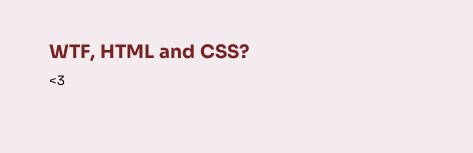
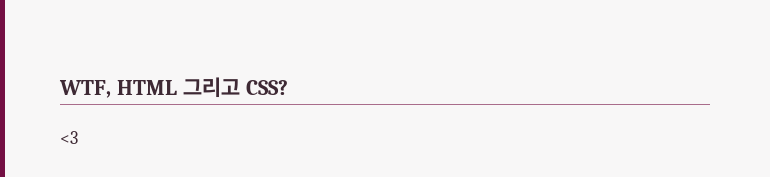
[158,44,195,59] and -> [182,77,240,98] 그리고

